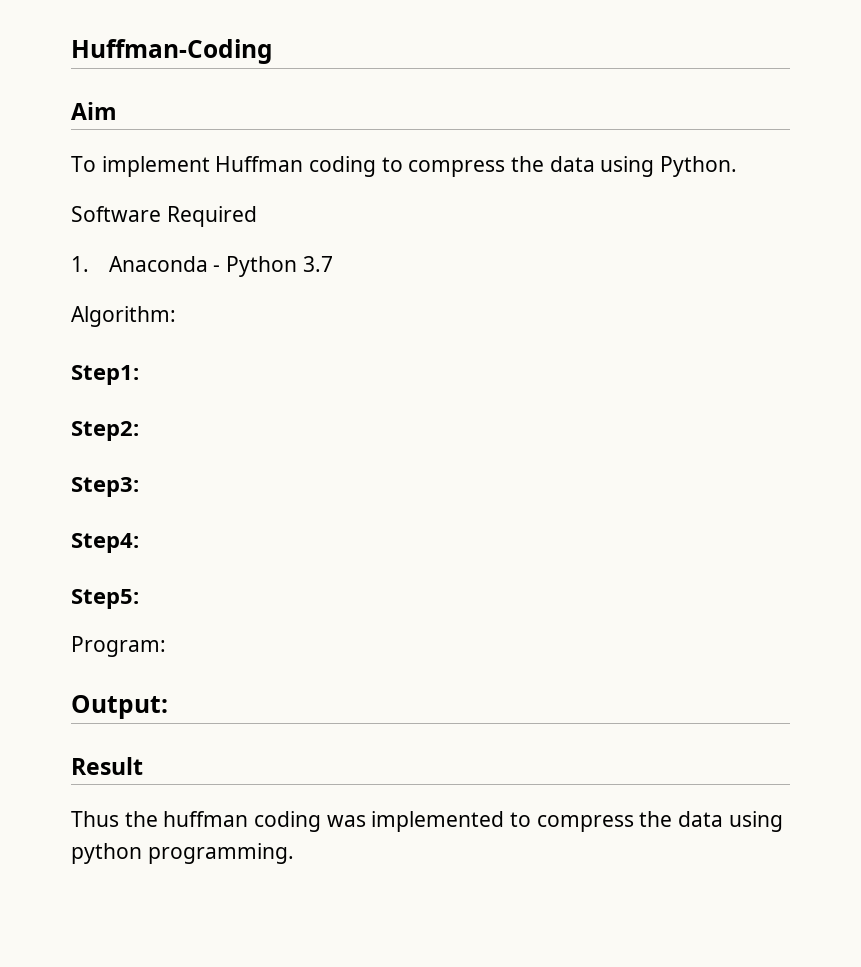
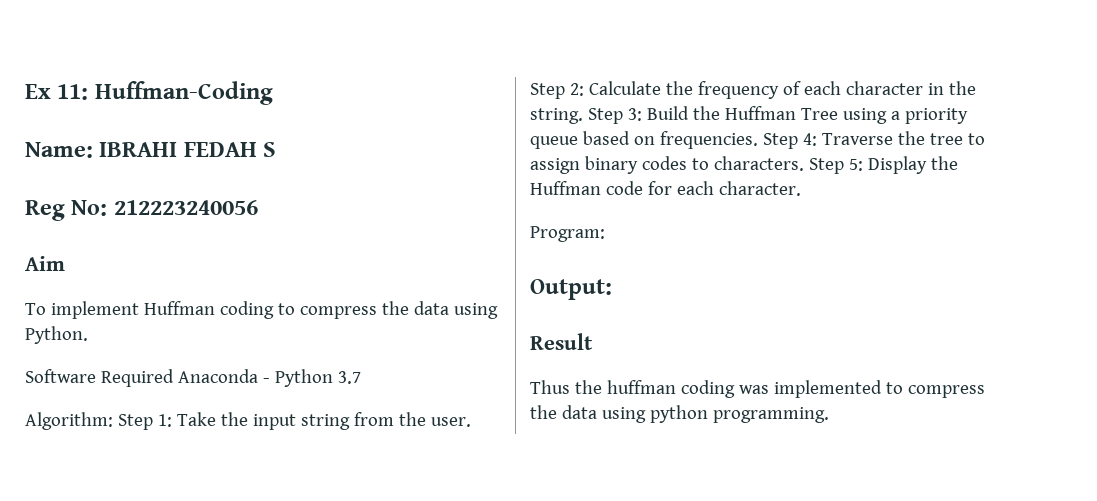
(71, 51) none -> [25,84,89,100] Ex 11:
(273, 51) none -> [25,142,277,158] [25,200,258,221] // Name: IBRAHI FEDAH S // Reg No: 212223240056
[71,256,89,272] // 1. -> (174, 378) none
[71,365,139,385] [71,421,139,441] [71,477,139,497] [71,533,139,553] [71,589,139,609] // Step1: // Step2: // Step3: // Step4: // Step5: -> [117,412,471,430] [530,81,976,99] [530,106,968,124] [530,131,985,149] [530,156,958,174] [530,181,801,196] Step 1: Take the input string from the user. Step 2: Calculate the frequency of each character in the string. Step 3: Build the Huffman Tree using a priority queue based on frequencies. Step 4: Traverse the tree to assign binary codes to characters. Step 5: Display the Huffman code for each character.

